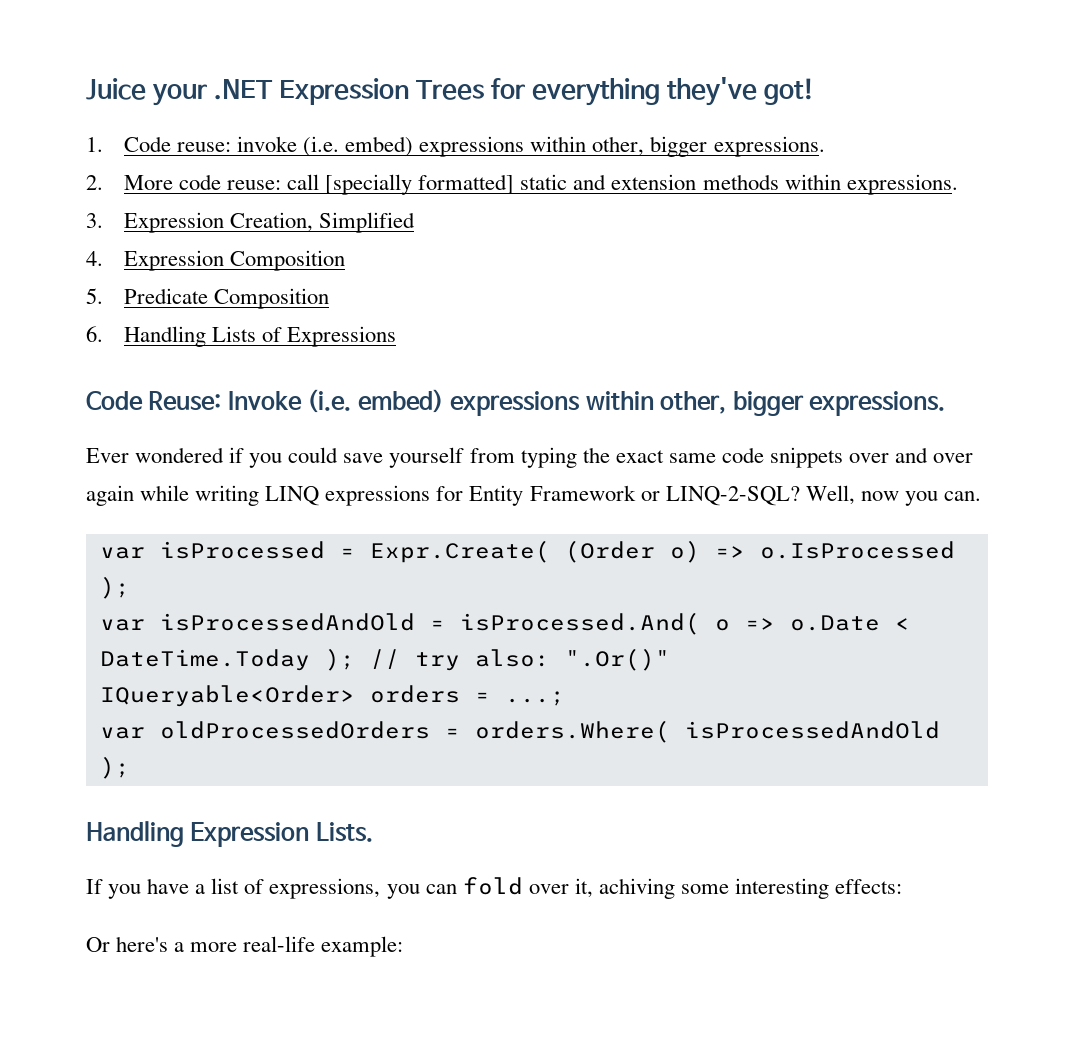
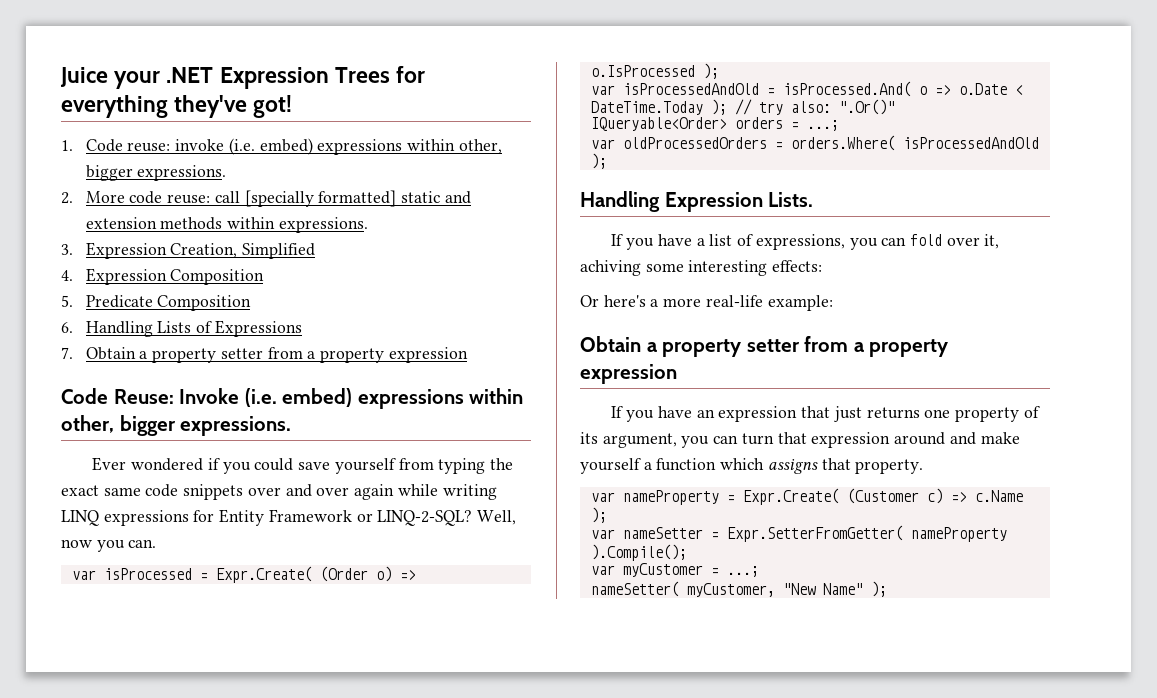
(397, 336) none -> [61,347,468,363] // 7. Obtain a property setter from a property expression
(404, 946) none -> [580,336,949,357] [580,364,677,384] [611,406,1040,422] [580,432,1020,448] [580,458,924,474] [590,488,1023,505] [590,507,607,523] [590,525,1007,542] [590,544,687,561] [590,563,759,577] [590,581,887,597] // Obtain a property setter from a property expression // If you have an expression that just returns one property of its argument, you can turn that expression around and make yourself a function which assigns that property. // var nameProperty = Expr.Create( (Customer c) => c.Name ); // var nameSetter = Expr.SetterFromGetter( nameProperty ).Compile(); // var myCustomer = ...; // nameSetter( myCustomer, "New Name" );

